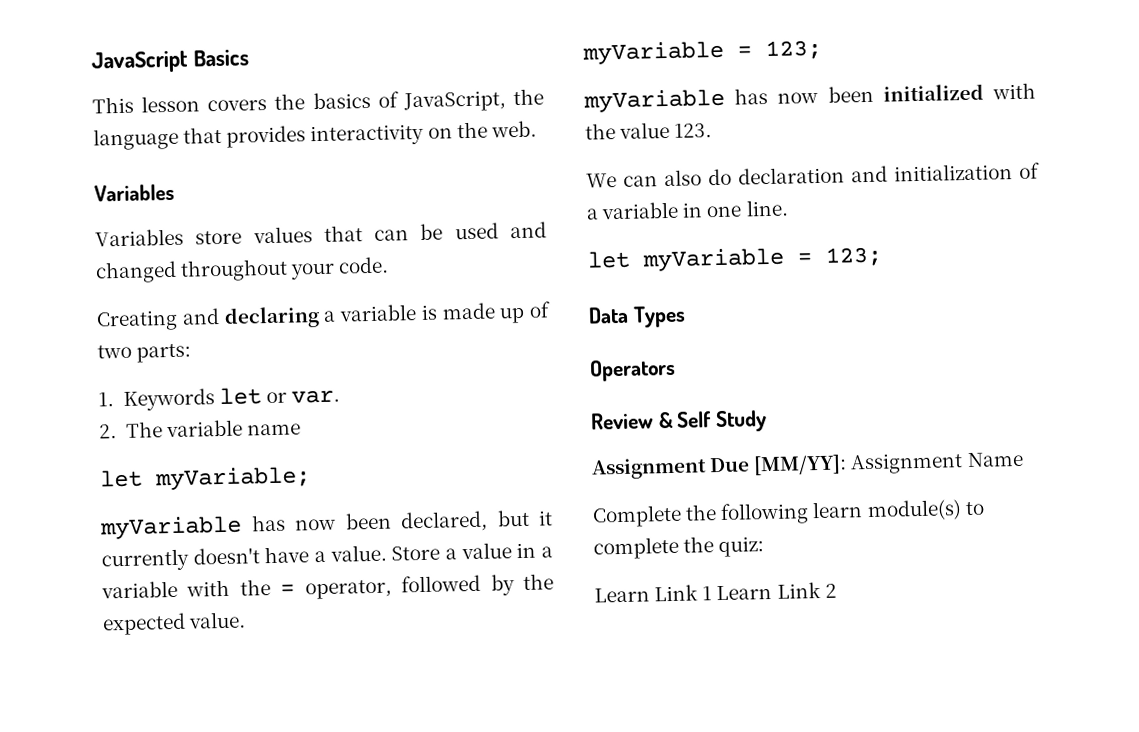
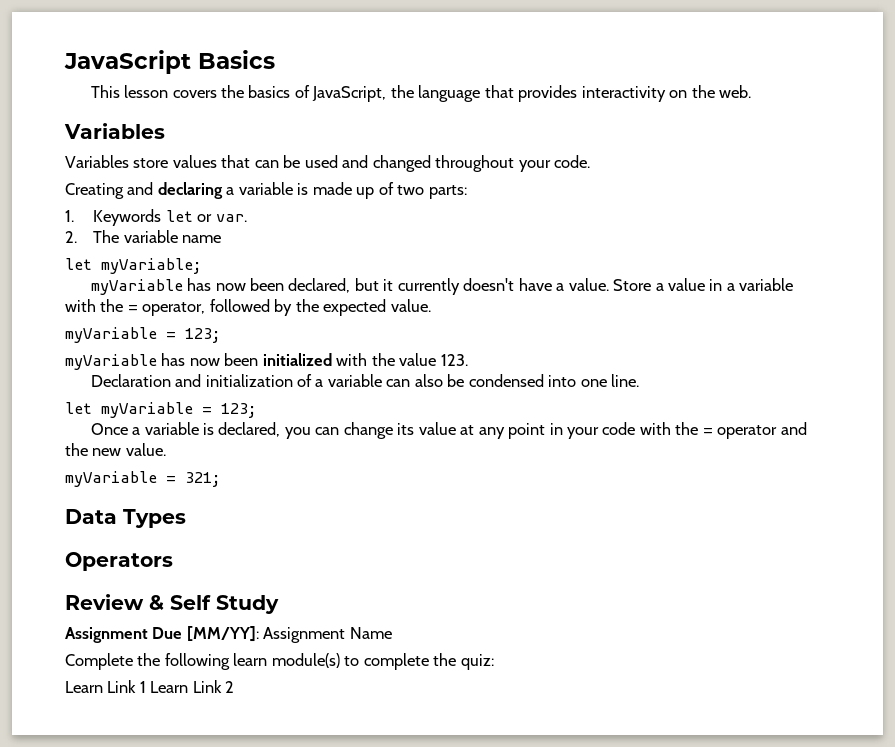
[586,166,845,188] We can also do declaration -> [90,374,171,387] Declaration
[682,202,704,218] in -> [386,374,577,387] can also be condensed into
(883, 256) none -> [90,422,807,439] [65,443,166,456] [65,471,221,487] // Once a variable is declared, you can change its value at any point in your code with the = operator and the new value. // myVariable = 321;

